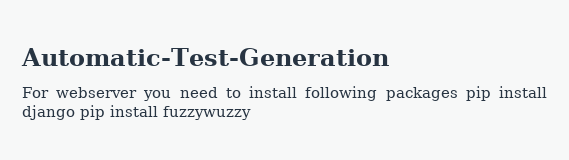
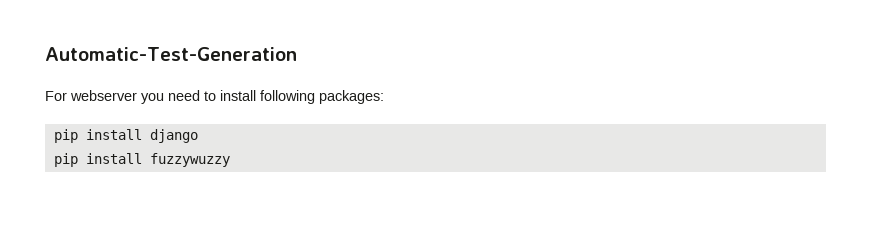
[385,87,458,101] packages -> [319,90,384,104] packages: //
(75, 112) none -> (198, 136) //

